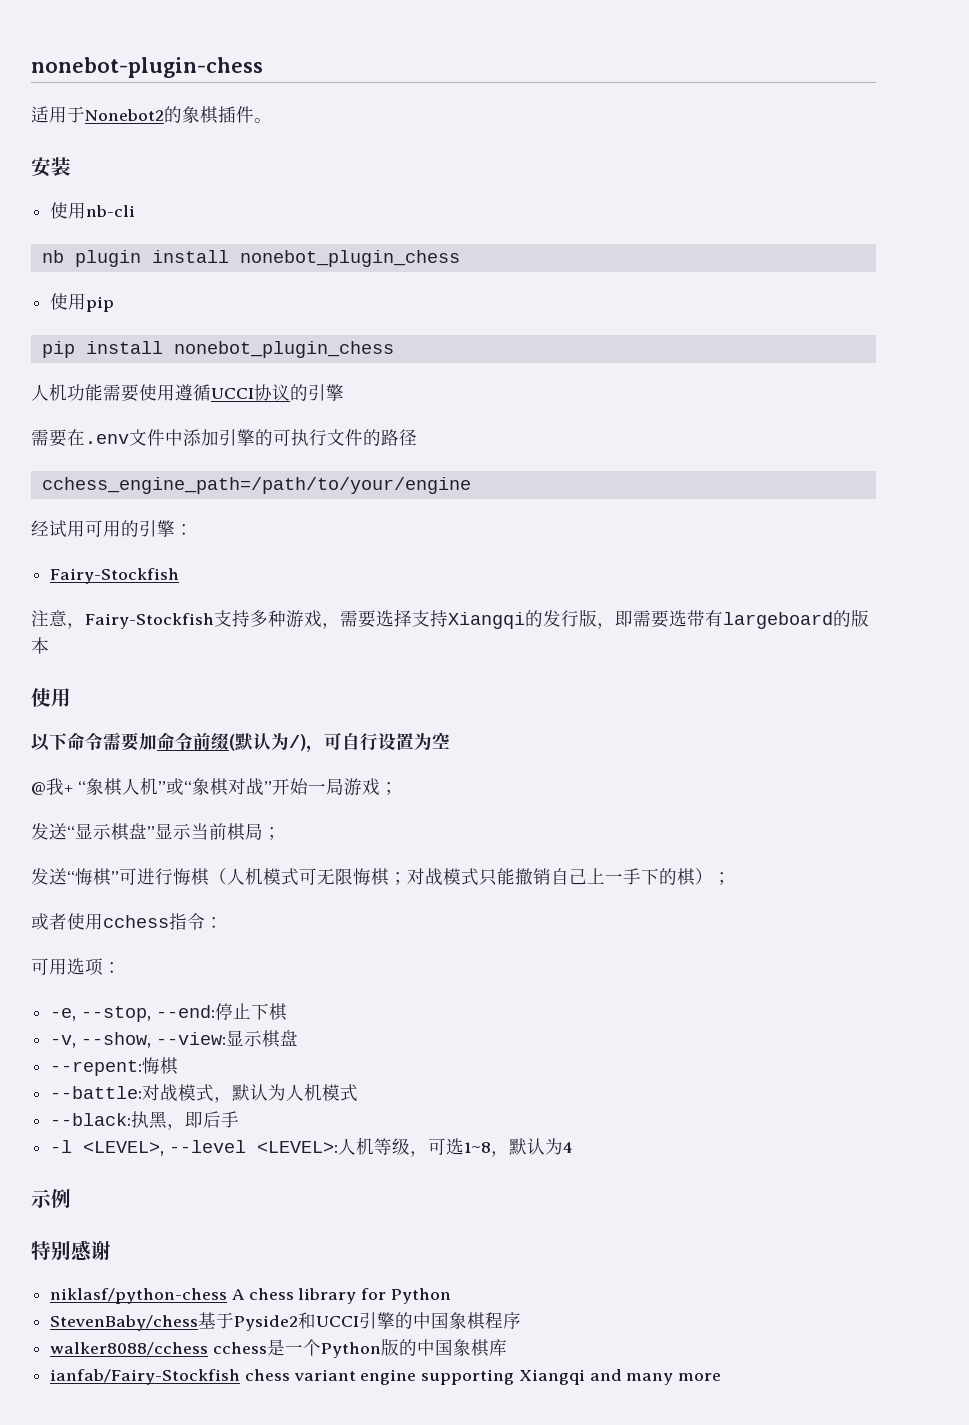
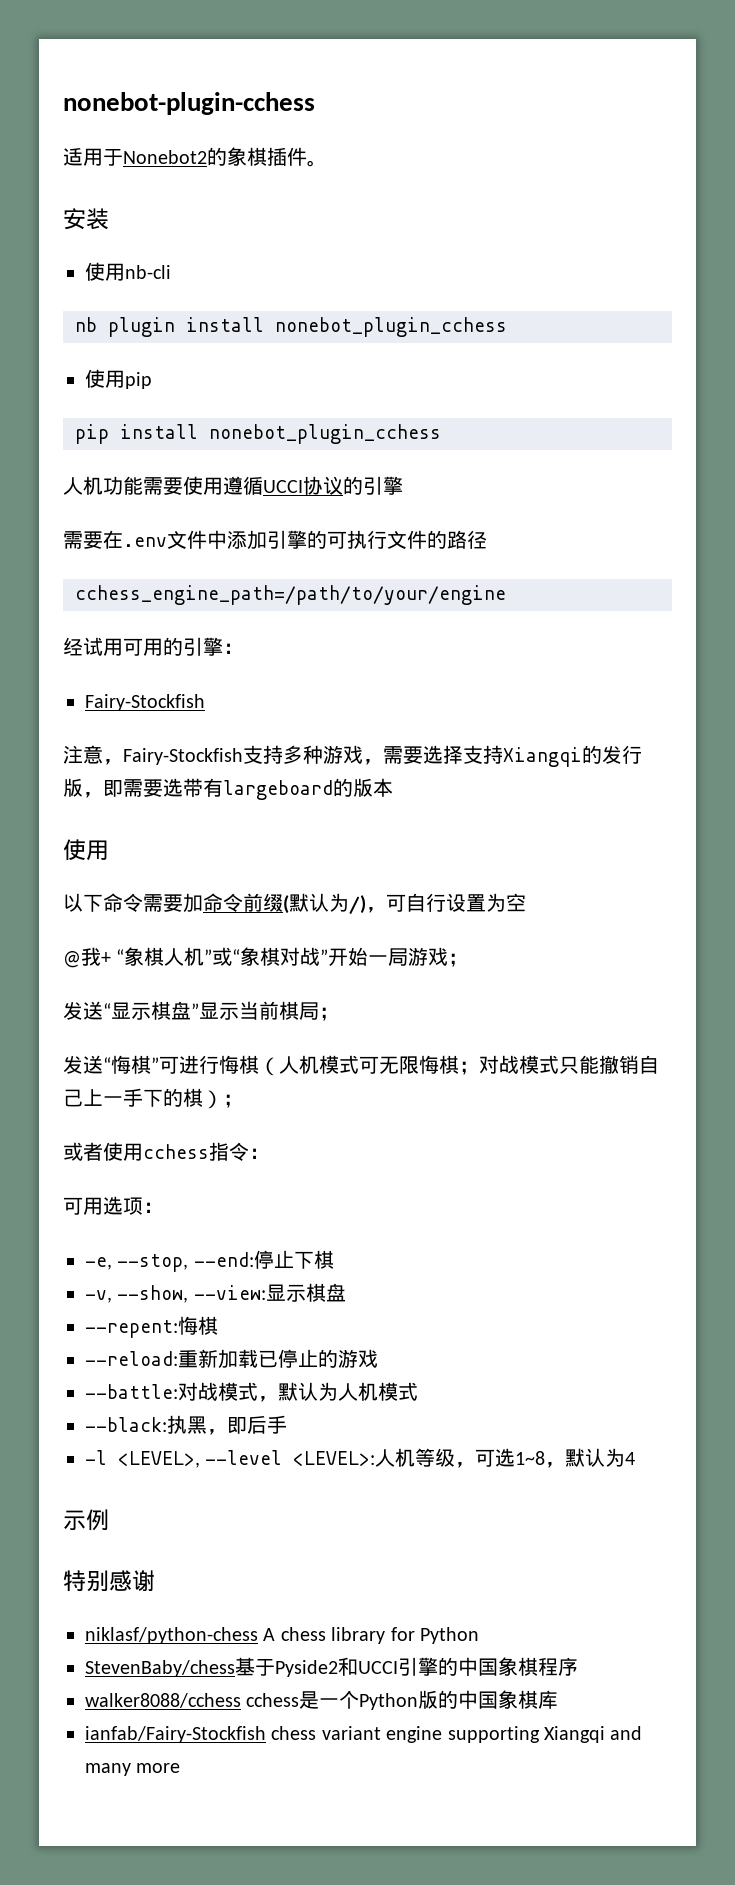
[31,57,263,78] nonebot-plugin-chess -> [63,92,315,115] nonebot-plugin-cchess
[239,250,460,267] nonebot_plugin_chess -> [275,317,507,337] nonebot_plugin_cchess
[173,341,394,358] nonebot_plugin_chess -> [209,424,441,444] nonebot_plugin_cchess
(179, 1066) none -> [85,1349,378,1369] // --reload:重新加载已停止的游戏

